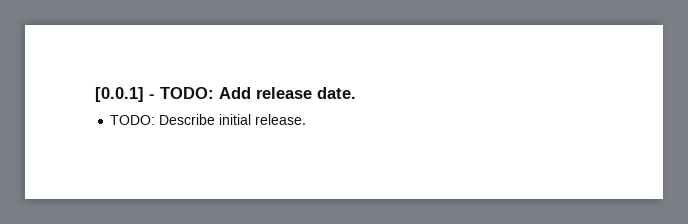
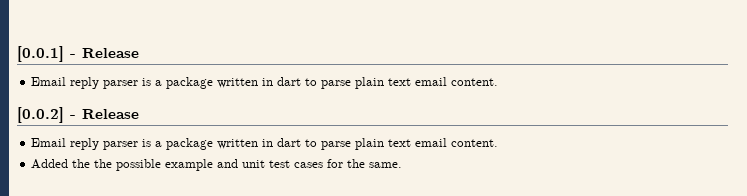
[160,87,356,99] [110,114,307,125] TODO: Add release date. // TODO: Describe initial release. -> [82,48,139,58] [31,77,499,89] [17,107,139,123] [31,138,499,150] [31,159,403,171] Release // Email reply parser is a package written in dart to parse plain text email content. // [0.0.2] - Release // Email reply parser is a package written in dart to parse plain text email content. // Added the the possible example and unit test cases for the same.

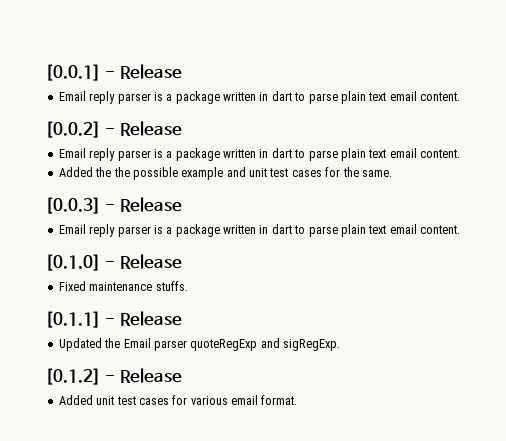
(403, 165) none -> [45,197,182,214] [58,224,460,237] [45,254,182,271] [58,281,188,291] [45,311,182,328] [58,338,340,351] [45,368,182,385] [58,395,298,405] // [0.0.3] - Release // Email reply parser is a package written in dart to parse plain text email content. // [0.1.0] - Release // Fixed maintenance stuffs. // [0.1.1] - Release // Updated the Email parser quoteRegExp and sigRegExp. // [0.1.2] - Release // Added unit test cases for various email format.

